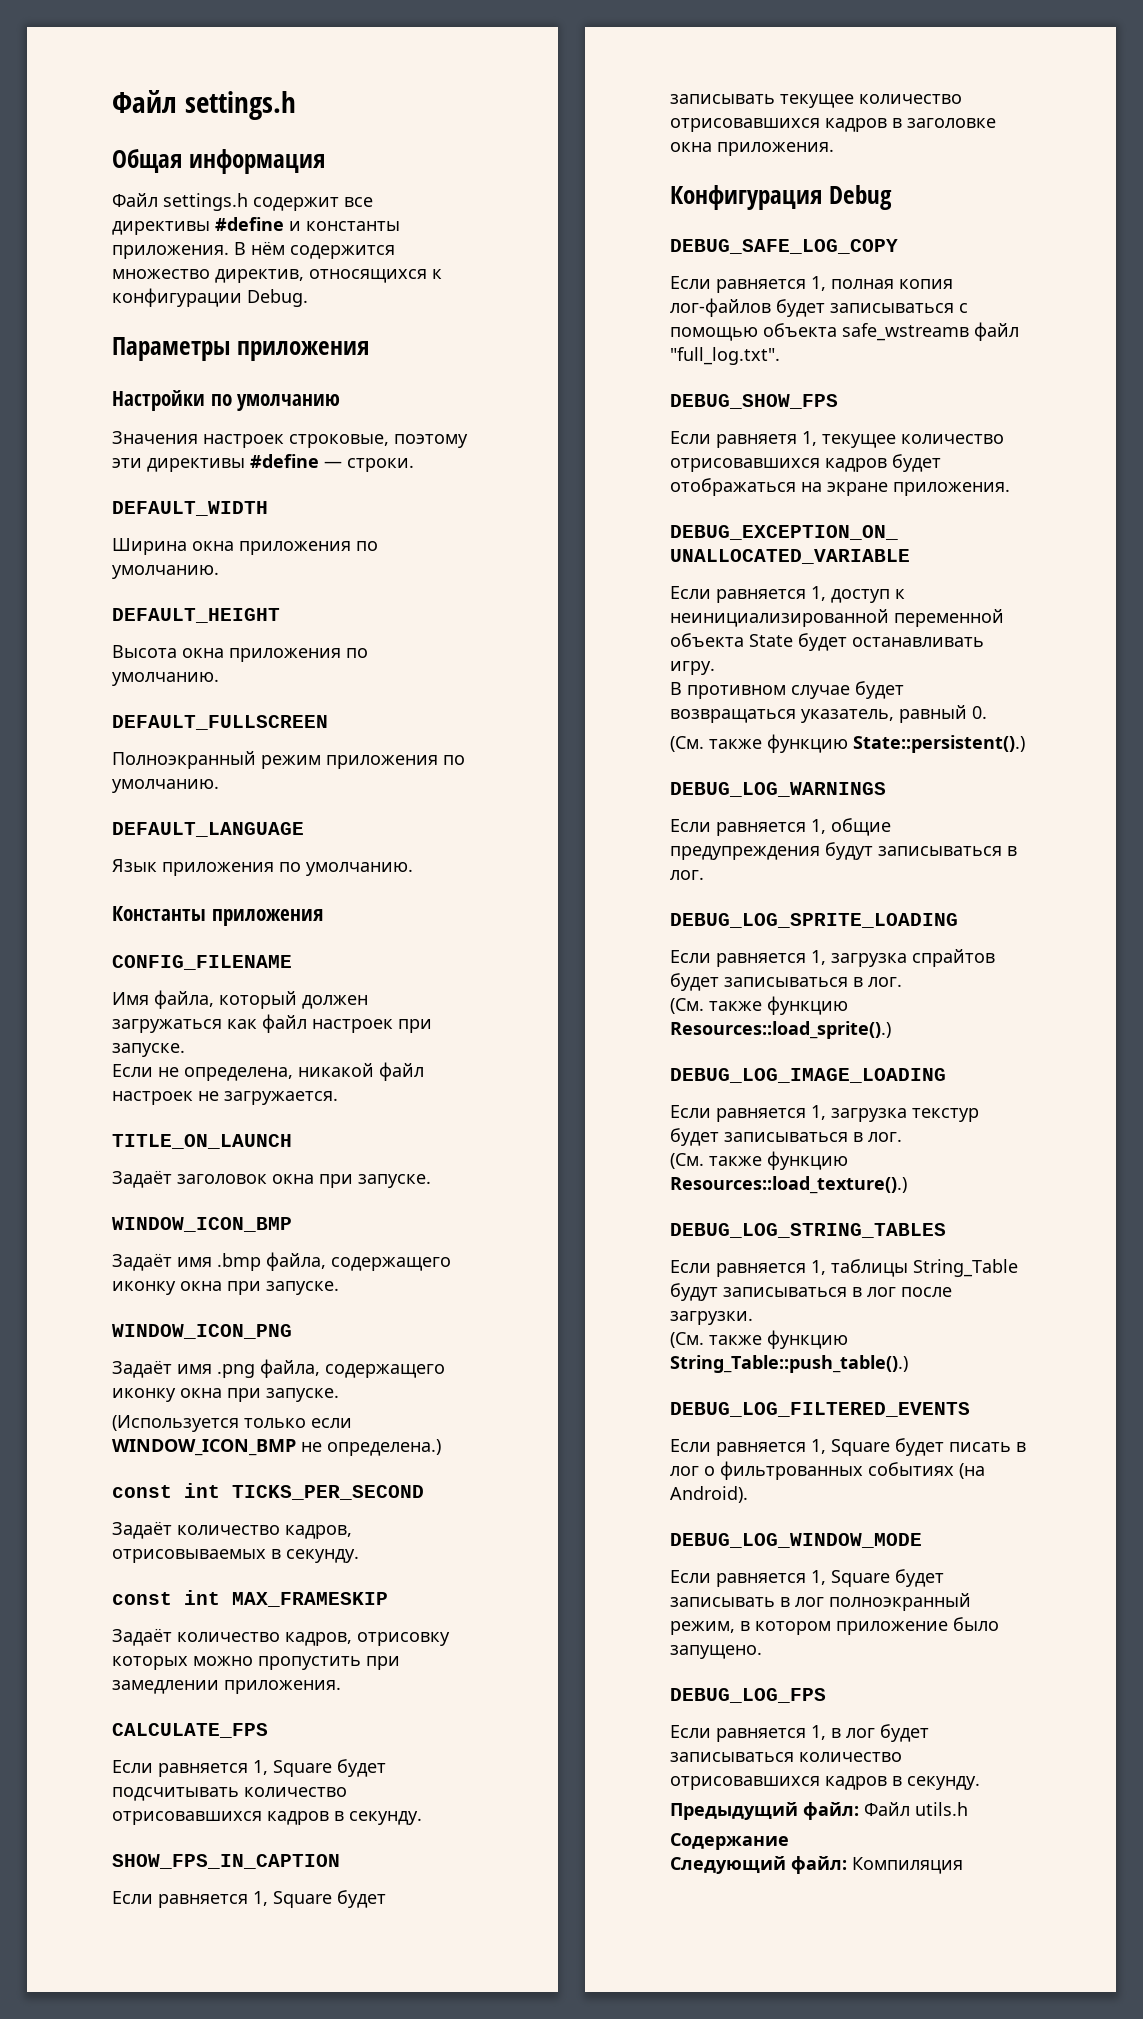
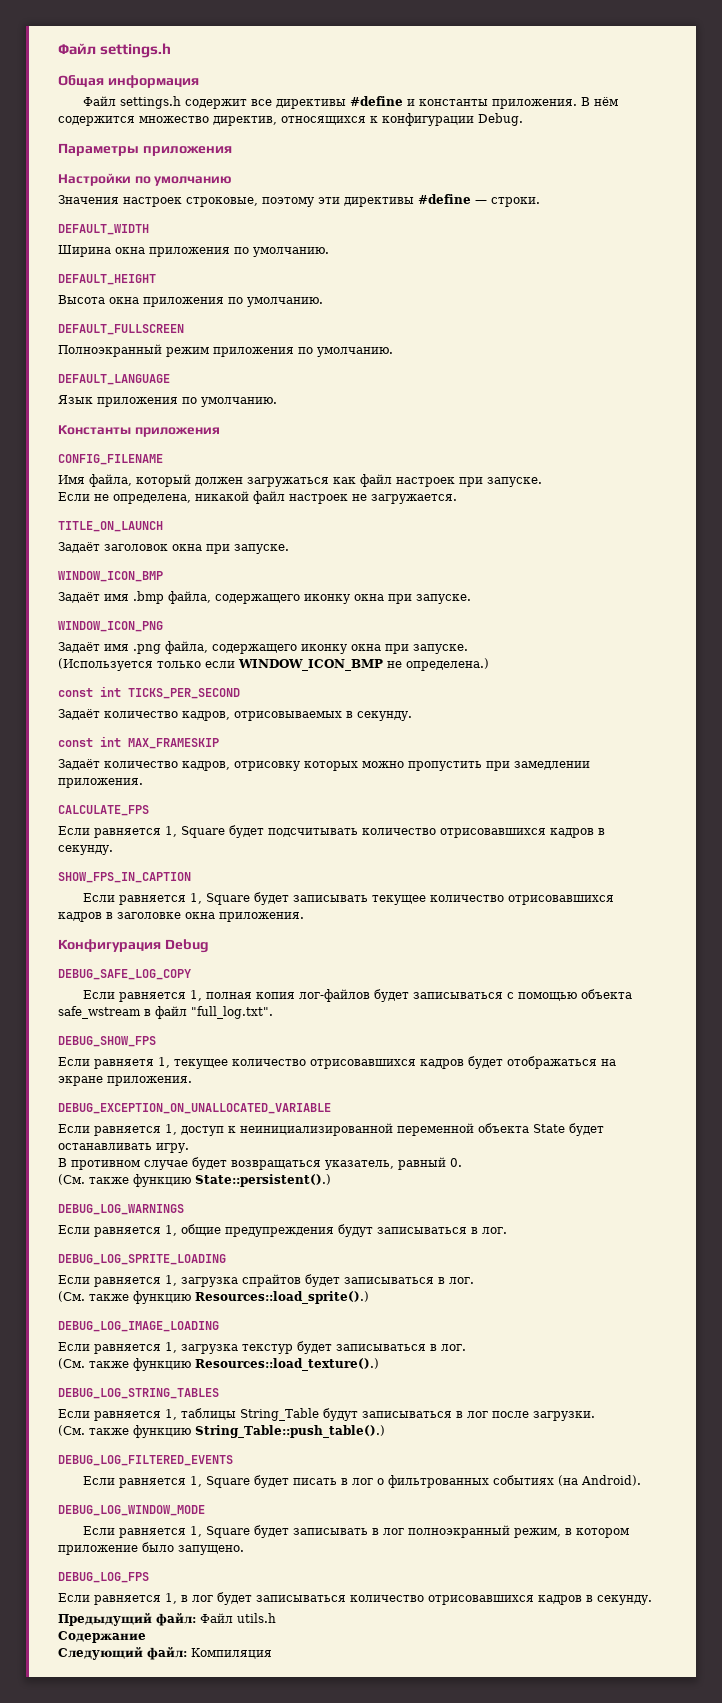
[842,323,969,341] safe_wstreamв -> [58,1006,151,1019] safe_wstream в

